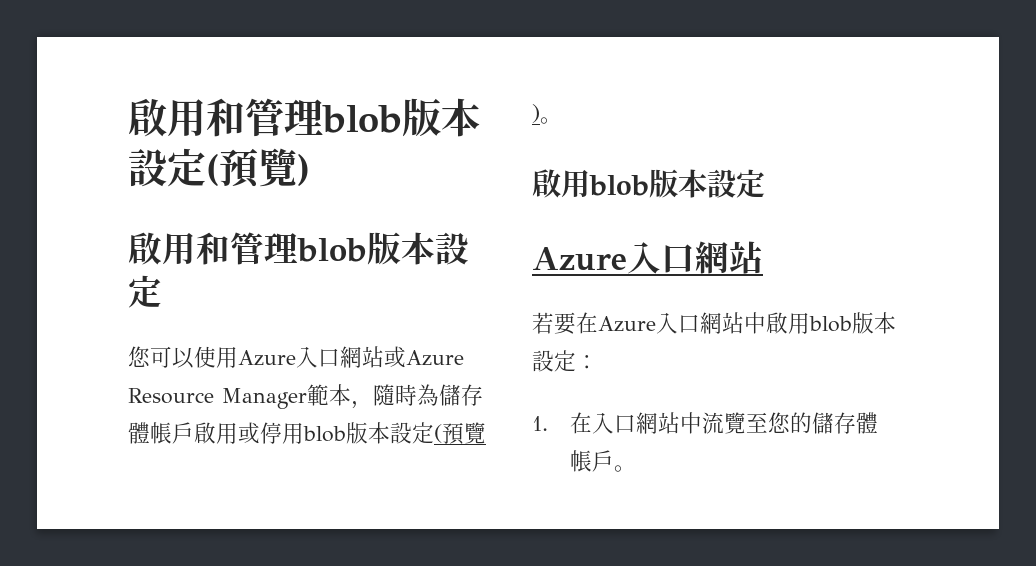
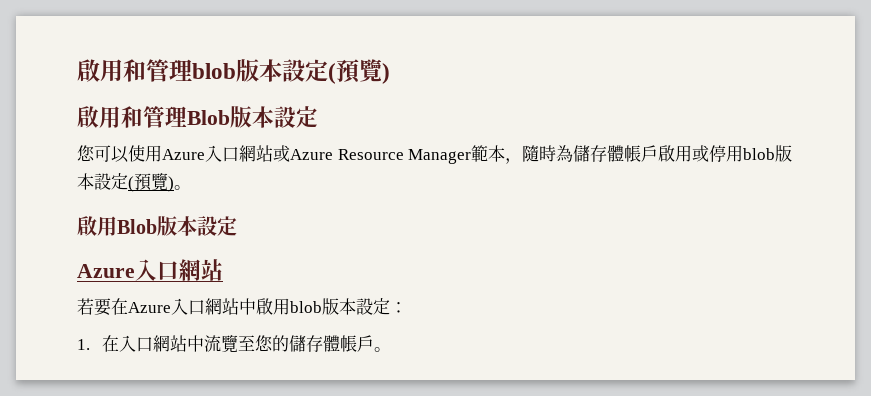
[297,238,367,262] blob -> [187,110,230,125] Blob
[589,175,649,196] blob -> [117,219,157,234] Blob

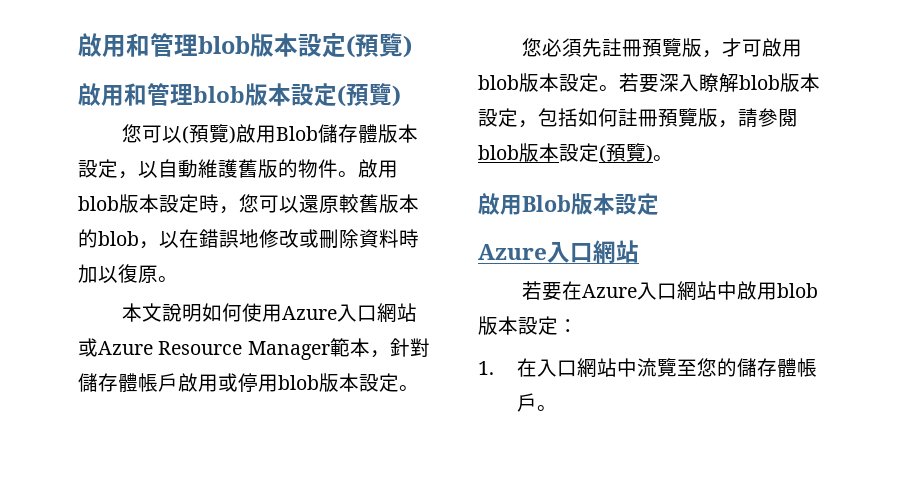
[187,106,318,128] [77,145,129,163] Blob版本設定 // 您可以 -> [193,83,401,107] [122,124,419,144] [78,159,398,179] [78,194,419,214] [78,229,419,249] [78,264,178,283] [122,303,243,322] blob版本設定(預覽) // 您可以(預覽)啟用Blob儲存體版本設定，以自動維護舊版的物件。啟用blob版本設定時，您可以還原較舊版本的blob，以在錯誤地修改或刪除資料時加以復原。 // 本文說明如何
[522,145,574,162] 隨時為 -> [389,338,430,357] 針對
(128, 181) none -> [399,385,419,391] [522,38,803,58] [478,73,820,93] [478,108,798,128] [478,143,599,162] 。 // 您必須先註冊預覽版，才可啟用blob版本設定。若要深入瞭解blob版本設定，包括如何註冊預覽版，請參閱blob版本設定

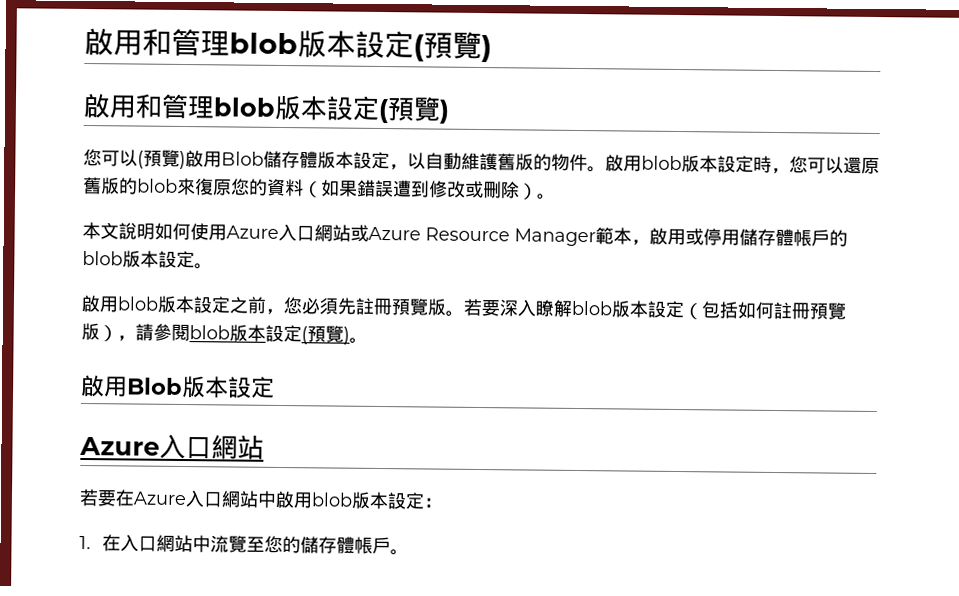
[339,194,419,213] [78,229,419,249] [78,264,158,283] 較舊版本的blob，以在錯誤地修改或刪除資料時加以復原 -> [83,176,538,200] 舊版的blob來復原您的資料（如果錯誤遭到修改或刪除）
[389,338,430,357] [78,373,419,392] 針對儲存體帳戶啟用或停用blob版本設定。 // -> [649,227,848,247] [82,250,213,270] [81,294,284,316] 啟用或停用儲存體帳戶的blob版本設定。 // 啟用blob版本設定之前，
[702,38,803,58] [478,73,599,92] ，才可啟用blob版本設定 -> (446, 307) none
[518,120,538,128] ， -> [683,303,702,320] （
(718, 117) none -> [99,325,118,342] ）

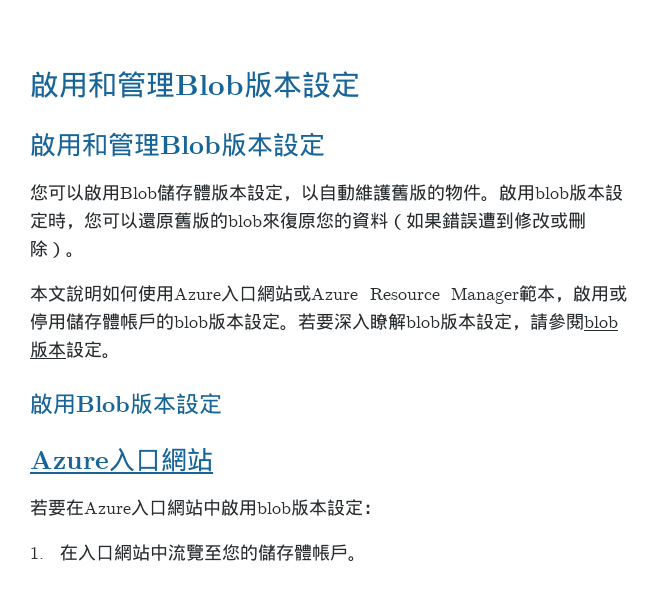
[84,27,492,63] [83,92,450,124] [83,148,186,170] 啟用和管理blob版本設定(預覽) // 啟用和管理blob版本設定(預覽) // 您可以(預覽) -> [30,71,360,98] [30,132,325,157] [30,184,84,201] 啟用和管理Blob版本設定 // 啟用和管理Blob版本設定 // 您可以
[81,294,464,317] // 啟用blob版本設定之前，您必須先註冊預覽版。 -> (298, 328) none
[683,301,846,320] [81,322,118,342] （包括如何註冊預覽版） -> (512, 321) none
[301,325,350,345] (預覽) -> (102, 349) none

